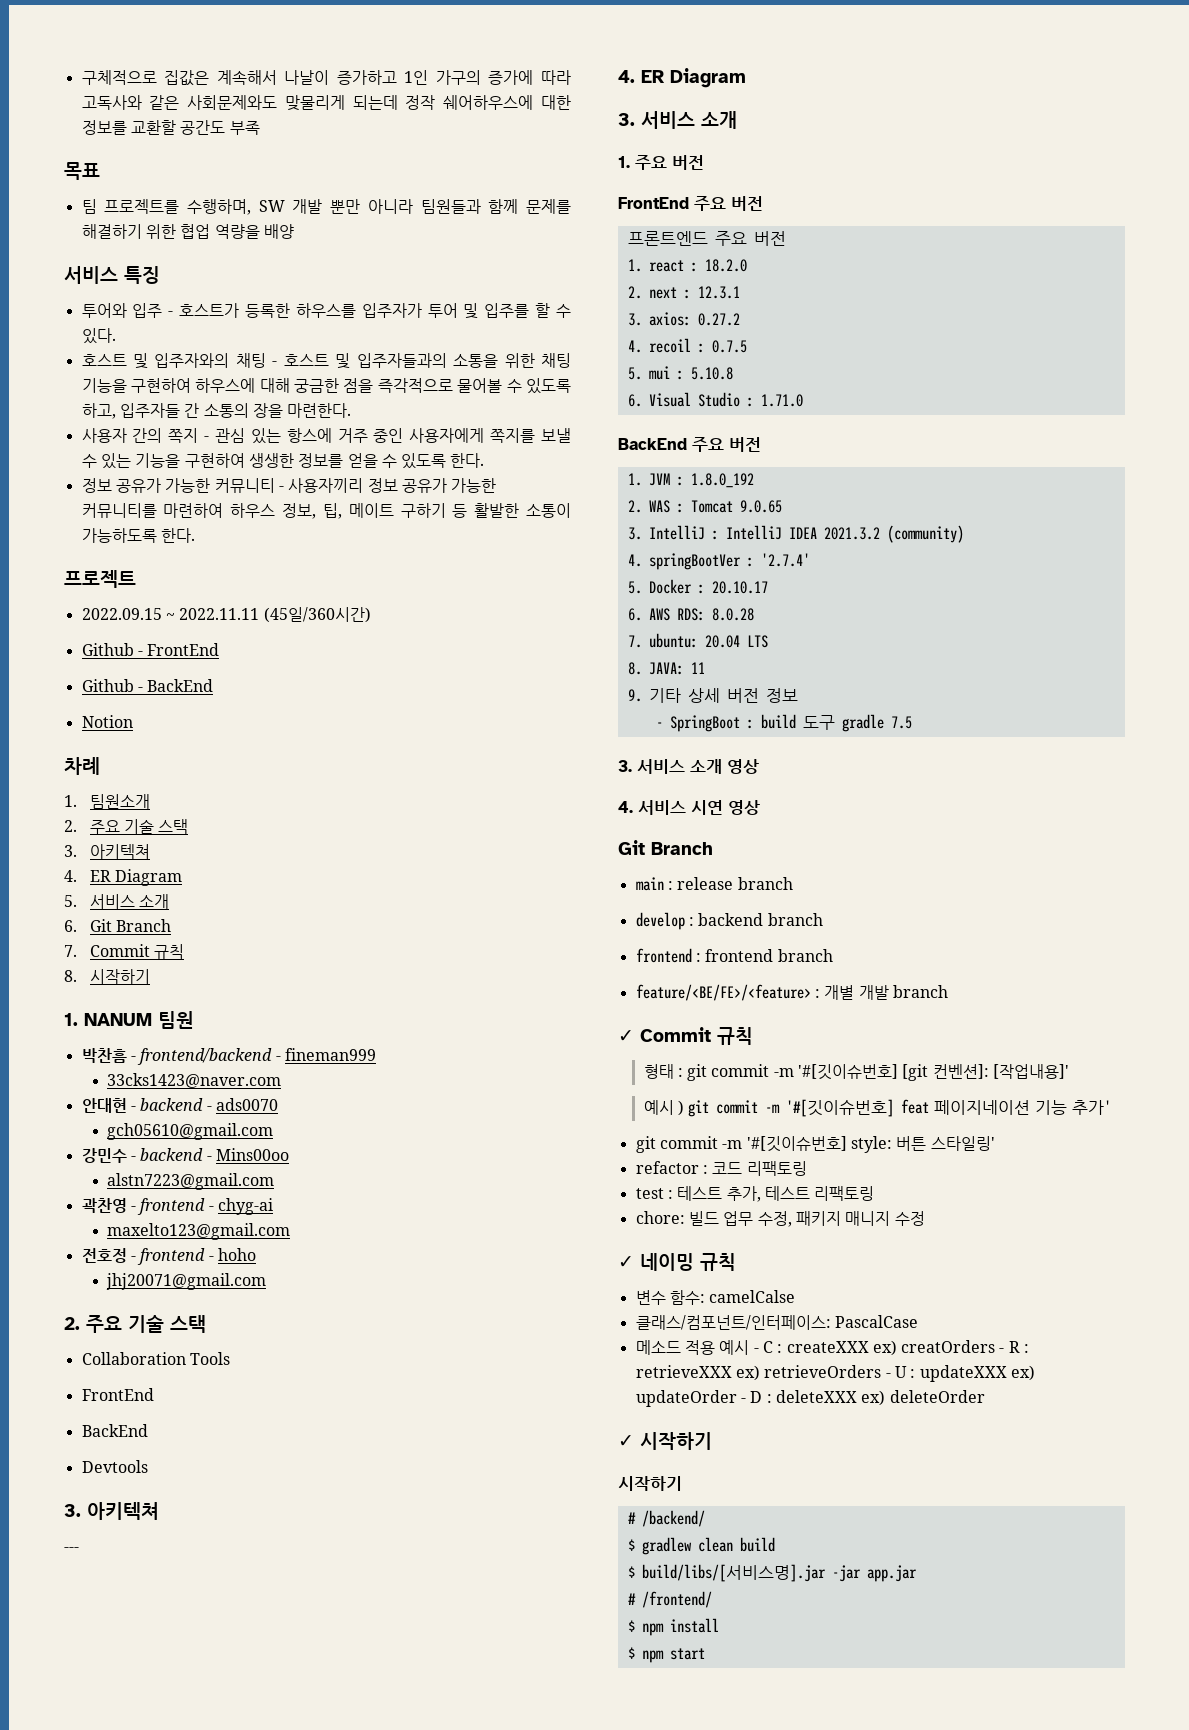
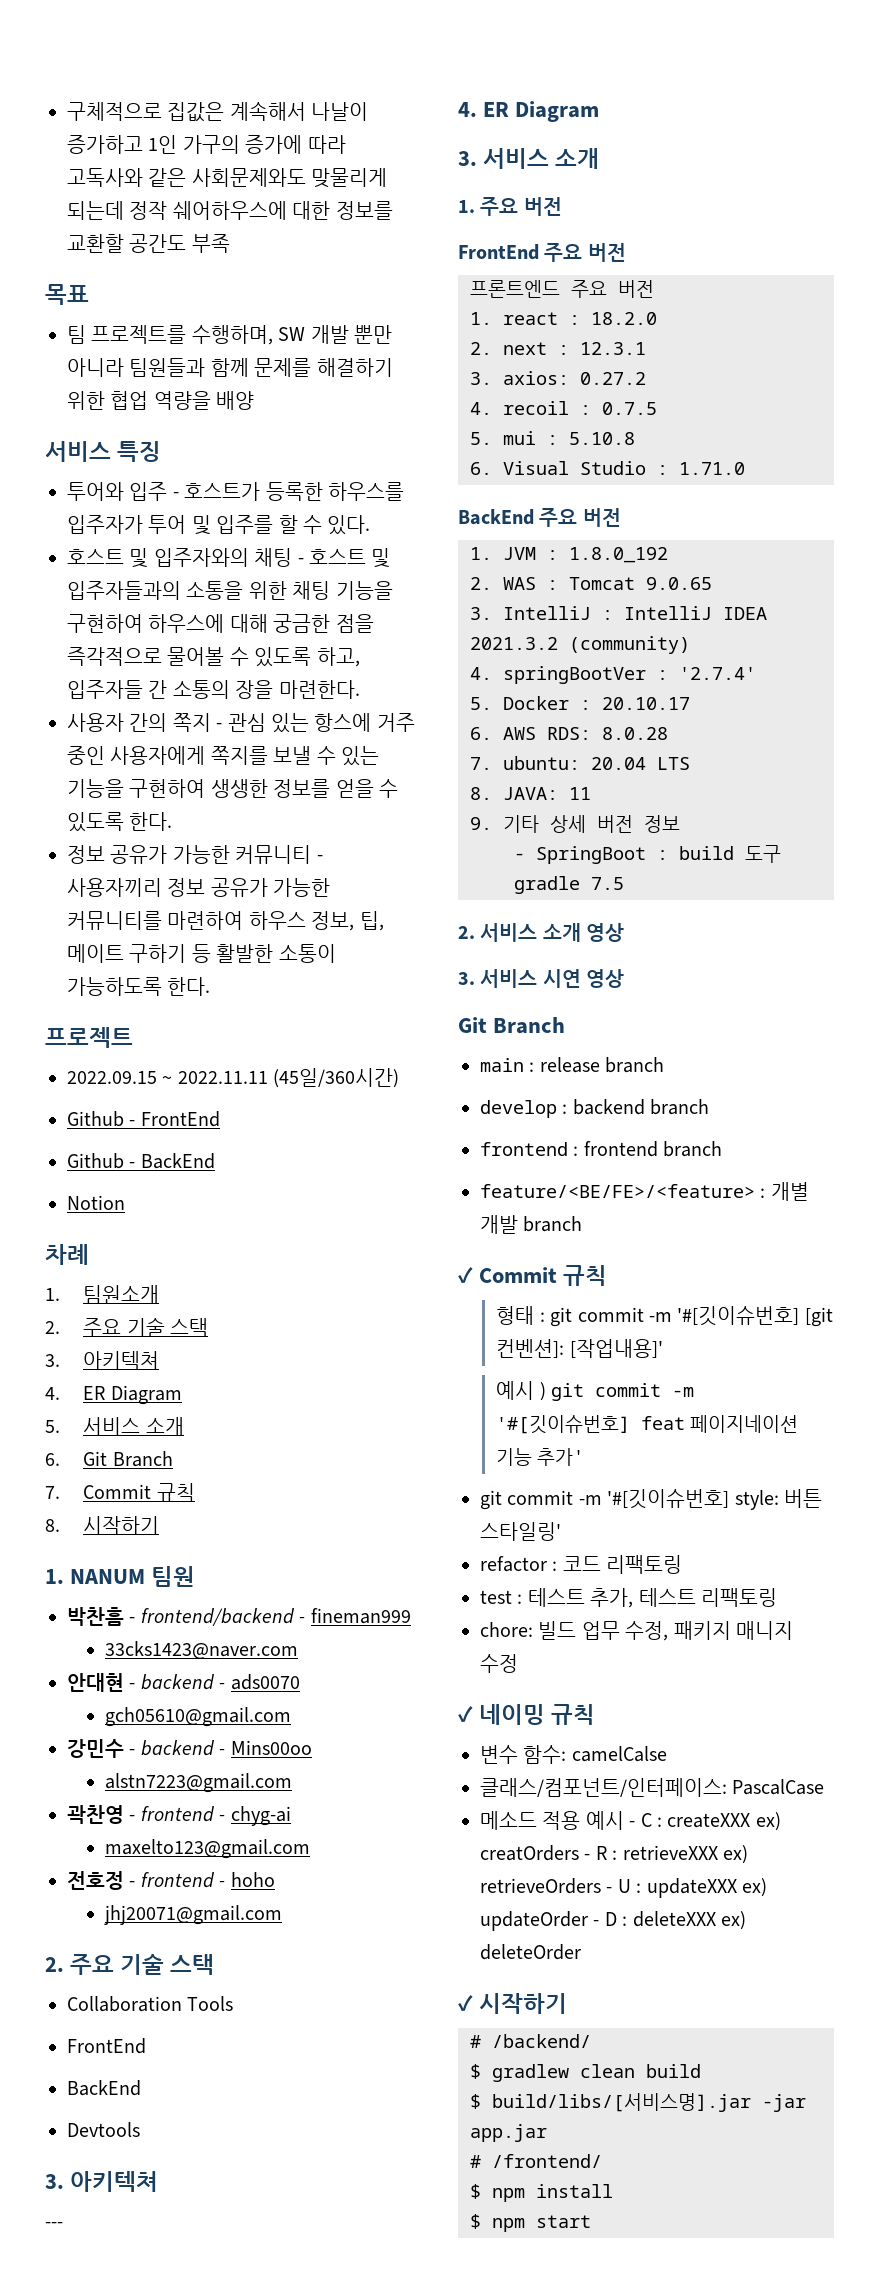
[618,760,632,772] 3. -> [458,926,475,939] 2.
[618,801,633,813] 4. -> [458,972,475,985] 3.
[618,1476,682,1491] // 시작하기 -> (568, 2003) none

